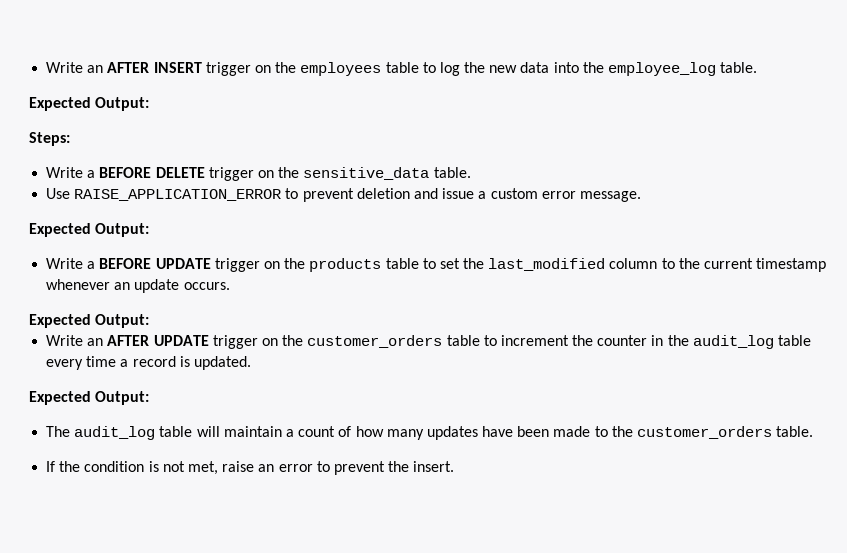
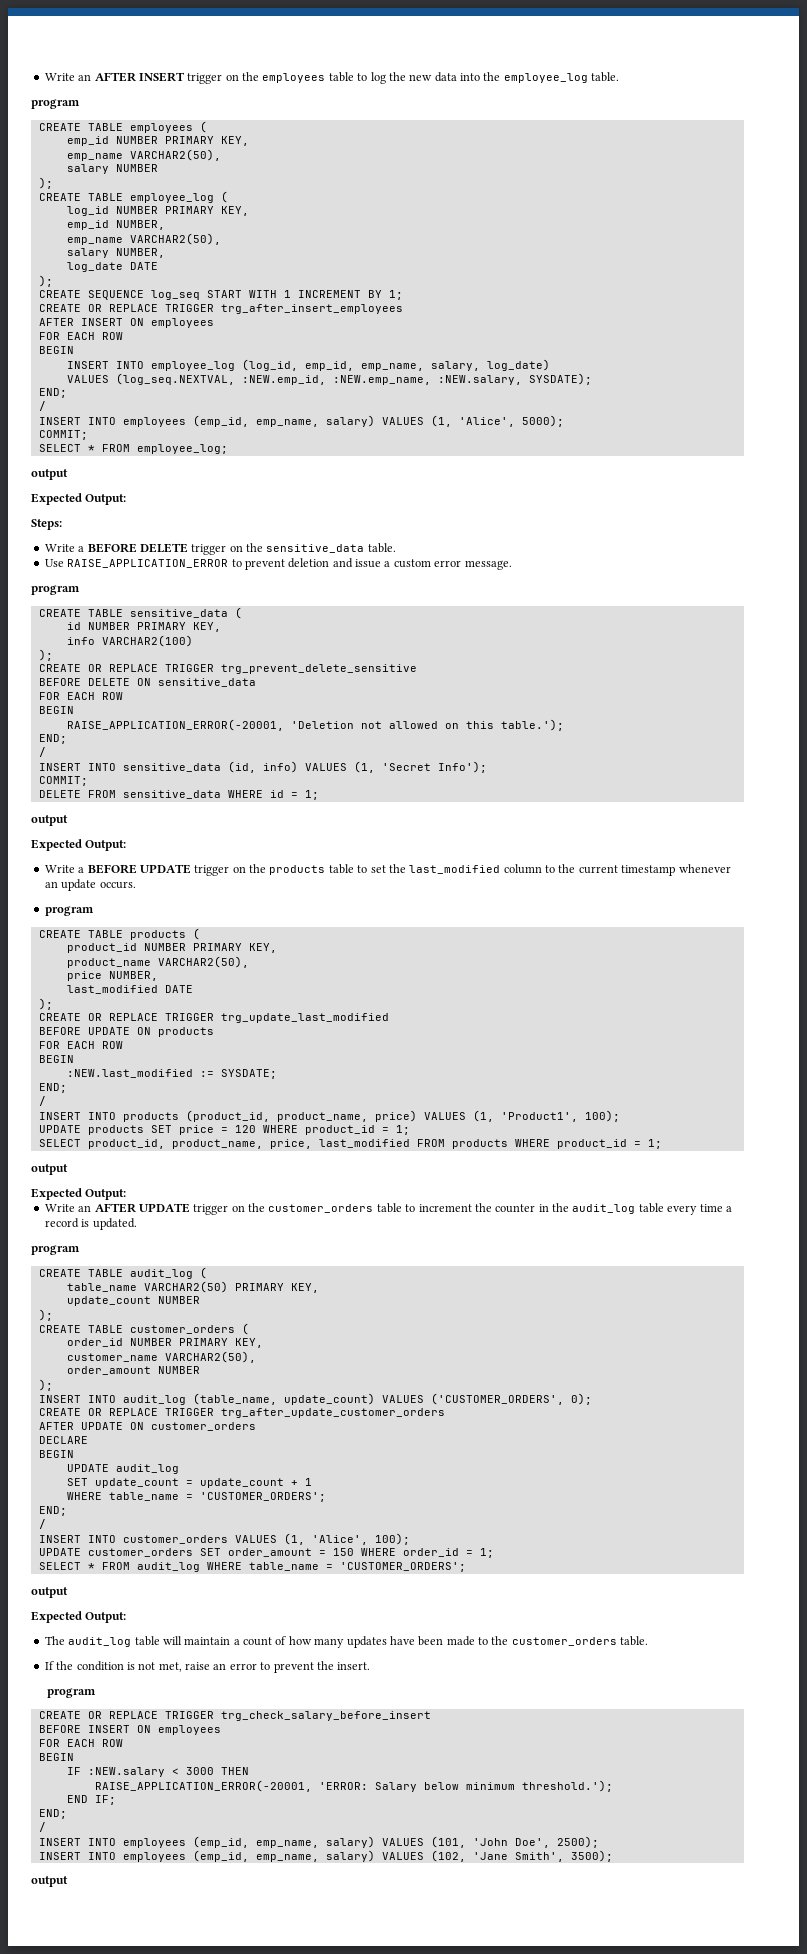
(758, 67) none -> [31,99,80,109] [38,121,207,133] [66,136,249,146] [66,149,221,161] [66,164,158,174] [38,177,53,189] [38,191,228,203] [66,206,249,216] [66,220,165,230] [66,233,221,245] [66,248,165,258] [66,262,158,272] [38,275,53,287] [38,290,403,300] [38,304,403,314] [38,318,214,328] [38,332,123,340] [38,346,74,354] [66,359,550,371] [66,373,592,385] [38,388,67,398] [38,401,46,411] [38,415,564,427] [38,430,88,440] [38,444,228,454] [31,469,68,480] // program // CREATE TABLE employees ( // emp_id NUMBER PRIMARY KEY, // emp_name VARCHAR2(50), // salary NUMBER // ); // CREATE TABLE employee_log ( // log_id NUMBER PRIMARY KEY, // emp_id NUMBER, // emp_name VARCHAR2(50), // salary NUMBER, // log_date DATE // ); // CREATE SEQUENCE log_seq START WITH 1 INCREMENT BY 1; // CREATE OR REPLACE TRIGGER trg_after_insert_employees // AFTER INSERT ON employees // FOR EACH ROW // BEGIN // INSERT INTO employee_log (log_id, emp_id, emp_name, salary, log_date) // VALUES (log_seq.NEXTVAL, :NEW.emp_id, :NEW.emp_name, :NEW.salary, SYSDATE); // END; // / // INSERT INTO employees (emp_id, emp_name, salary) VALUES (1, 'Alice', 5000); // COMMIT; // SELECT * FROM employee_log; // output
(641, 196) none -> [31,585,80,595] [38,607,242,619] [66,622,221,632] [66,635,193,647] [38,649,53,661] [38,664,417,674] [38,678,256,687] [38,692,123,700] [38,706,74,714] [66,719,564,731] [38,734,67,744] [38,747,46,757] [38,761,487,773] [38,776,88,786] [38,790,319,800] [31,815,68,826] // program // CREATE TABLE sensitive_data ( // id NUMBER PRIMARY KEY, // info VARCHAR2(100) // ); // CREATE OR REPLACE TRIGGER trg_prevent_delete_sensitive // BEFORE DELETE ON sensitive_data // FOR EACH ROW // BEGIN // RAISE_APPLICATION_ERROR(-20001, 'Deletion not allowed on this table.'); // END; // / // INSERT INTO sensitive_data (id, info) VALUES (1, 'Secret Info'); // COMMIT; // DELETE FROM sensitive_data WHERE id = 1; // output
(230, 286) none -> [44,906,94,916] [38,928,200,940] [66,943,277,953] [66,956,249,968] [66,971,158,981] [66,985,193,994] [38,998,53,1010] [38,1013,389,1023] [38,1027,214,1037] [38,1041,123,1049] [38,1055,74,1063] [66,1069,277,1079] [38,1083,67,1093] [38,1096,46,1106] [38,1110,620,1122] [38,1125,410,1135] [38,1139,662,1149] [31,1164,68,1175] // program // CREATE TABLE products ( // product_id NUMBER PRIMARY KEY, // product_name VARCHAR2(50), // price NUMBER, // last_modified DATE // ); // CREATE OR REPLACE TRIGGER trg_update_last_modified // BEFORE UPDATE ON products // FOR EACH ROW // BEGIN // :NEW.last_modified := SYSDATE; // END; // / // INSERT INTO products (product_id, product_name, price) VALUES (1, 'Product1', 100); // UPDATE products SET price = 120 WHERE product_id = 1; // SELECT product_id, product_name, price, last_modified FROM products WHERE product_id = 1; // output
(251, 363) none -> [31,1245,80,1255] [38,1267,207,1279] [66,1281,319,1293] [66,1296,200,1306] [38,1309,53,1321] [38,1323,249,1335] [66,1338,263,1348] [66,1351,256,1363] [66,1366,200,1375] [38,1379,53,1391] [38,1393,592,1405] [38,1408,445,1418] [38,1422,256,1431] [38,1436,88,1444] [38,1450,74,1458] [66,1464,179,1474] [66,1478,312,1488] [66,1492,326,1502] [38,1506,67,1516] [38,1519,46,1529] [38,1533,410,1545] [38,1548,494,1558] [38,1562,466,1572] [31,1587,68,1598] // program // CREATE TABLE audit_log ( // table_name VARCHAR2(50) PRIMARY KEY, // update_count NUMBER // ); // CREATE TABLE customer_orders ( // order_id NUMBER PRIMARY KEY, // customer_name VARCHAR2(50), // order_amount NUMBER // ); // INSERT INTO audit_log (table_name, update_count) VALUES ('CUSTOMER_ORDERS', 0); // CREATE OR REPLACE TRIGGER trg_after_update_customer_orders // AFTER UPDATE ON customer_orders // DECLARE // BEGIN // UPDATE audit_log // SET update_count = update_count + 1 // WHERE table_name = 'CUSTOMER_ORDERS'; // END; // / // INSERT INTO customer_orders VALUES (1, 'Alice', 100); // UPDATE customer_orders SET order_amount = 150 WHERE order_id = 1; // SELECT * FROM audit_log WHERE table_name = 'CUSTOMER_ORDERS'; // output
(455, 466) none -> [46,1688,96,1698] [38,1711,431,1721] [38,1725,221,1735] [38,1739,123,1747] [38,1753,74,1761] [66,1767,249,1777] [94,1780,613,1792] [66,1795,116,1805] [38,1809,67,1819] [38,1822,46,1832] [38,1836,599,1848] [38,1850,613,1862] [31,1876,68,1887] // program // CREATE OR REPLACE TRIGGER trg_check_salary_before_insert // BEFORE INSERT ON employees // FOR EACH ROW // BEGIN // IF :NEW.salary < 3000 THEN // RAISE_APPLICATION_ERROR(-20001, 'ERROR: Salary below minimum threshold.'); // END IF; // END; // / // INSERT INTO employees (emp_id, emp_name, salary) VALUES (101, 'John Doe', 2500); // INSERT INTO employees (emp_id, emp_name, salary) VALUES (102, 'Jane Smith', 3500); // output

